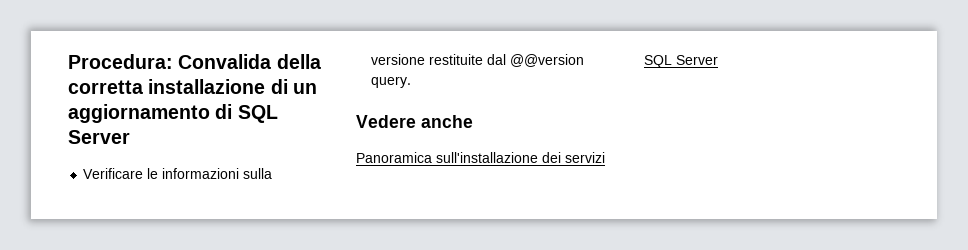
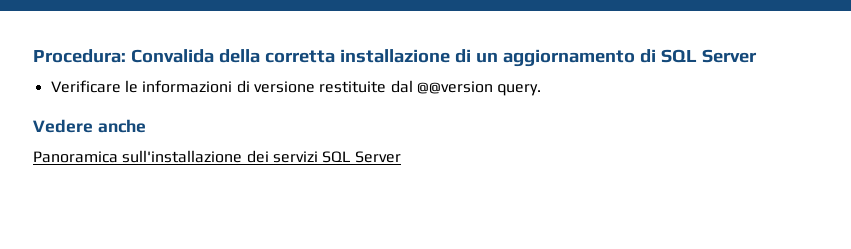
[243,168,273,179] sulla -> [236,80,250,93] di

